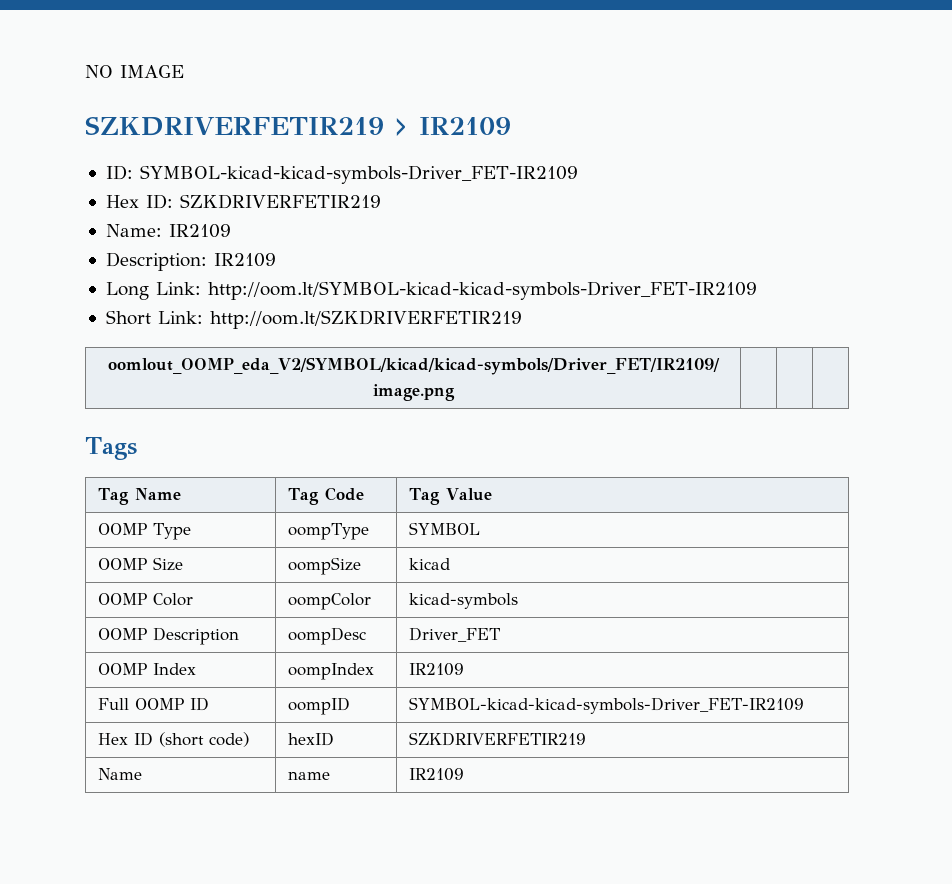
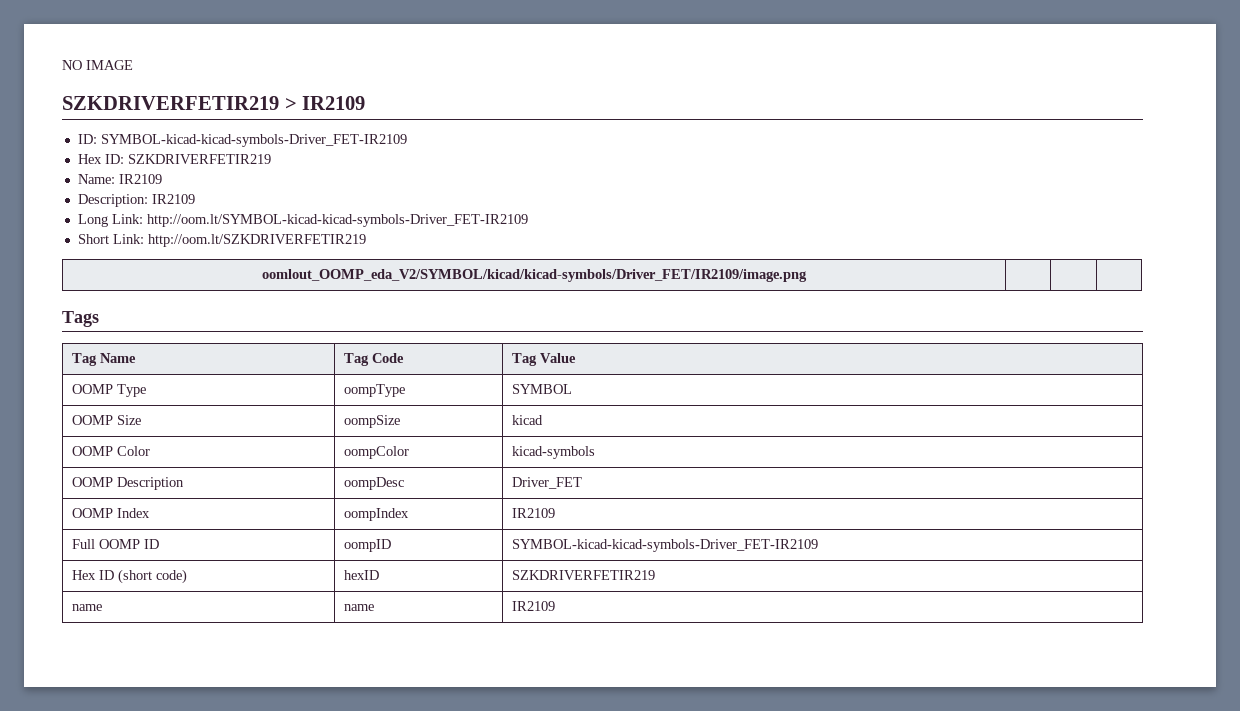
[98,768,143,780] Name -> [72,604,103,611] name

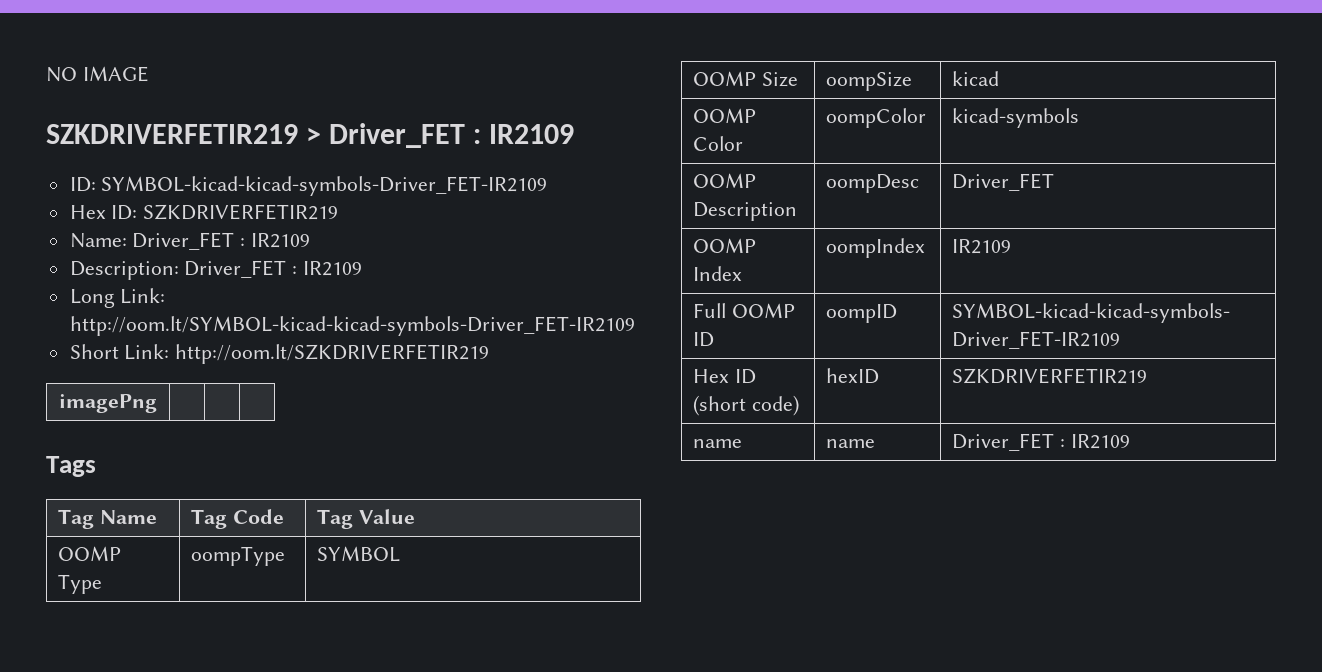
(297, 104) none -> [329,123,482,148] Driver_FET :
(115, 179) none -> [132,232,246,250] Driver_FET :
(148, 200) none -> [184,260,298,278] Driver_FET :
[262,269,807,282] oomlout_OOMP_eda_V2/SYMBOL/kicad/kicad-symbols/Driver_FET/IR2109/image.png -> [59,394,157,413] imagePng
(375, 607) none -> [952,433,1066,451] Driver_FET :

